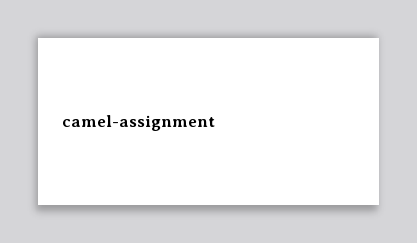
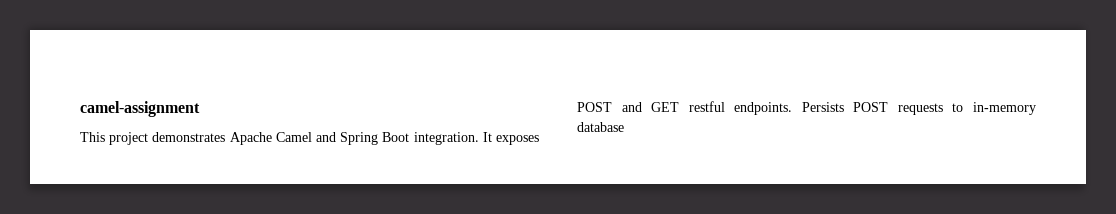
(215, 123) none -> [80,132,539,145] [577,101,1036,115] [577,122,624,132] // This project demonstrates Apache Camel and Spring Boot integration. It exposes POST and GET restful endpoints. Persists POST requests to in-memory database

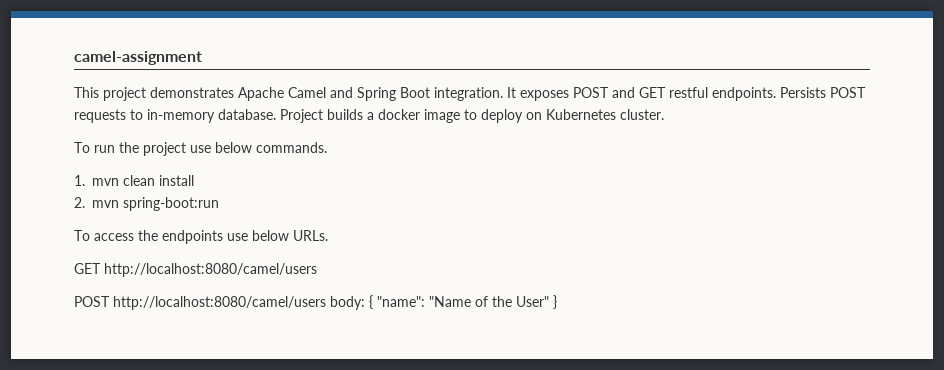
[577,122,624,132] database -> [218,109,664,123] [74,142,327,156] [74,175,194,186] [74,197,219,211] [74,230,328,244] [74,263,317,277] [74,295,557,310] database. Project builds a docker image to deploy on Kubernetes cluster. // To run the project use below commands. // 1. mvn clean install // 2. mvn spring-boot:run // To access the endpoints use below URLs. // GET http://localhost:8080/camel/users // POST http://localhost:8080/camel/users body: { "name": "Name of the User" }

